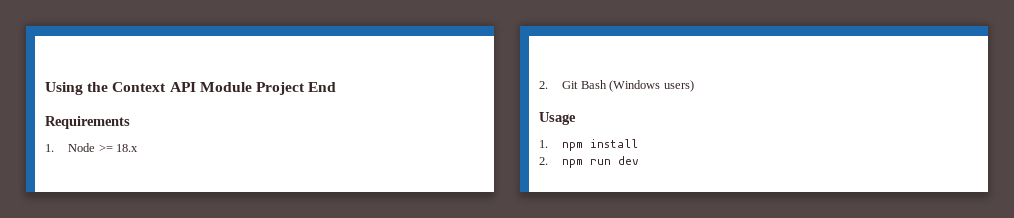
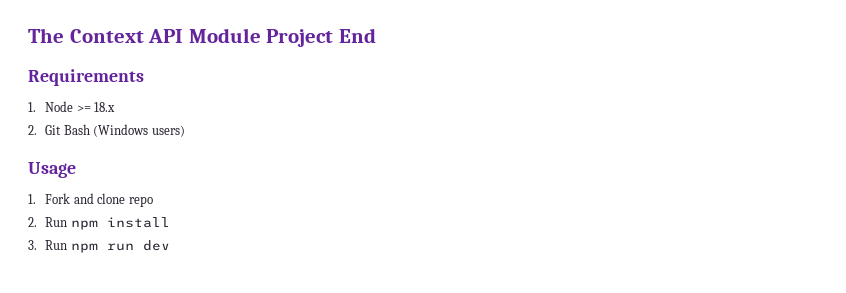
[45,82,109,95] Using the -> [28,28,64,43] The
(548, 144) none -> [45,193,153,207] [28,217,68,227] Fork and clone repo // 2. Run
[539,157,548,165] 2. -> [28,240,68,250] 3. Run

